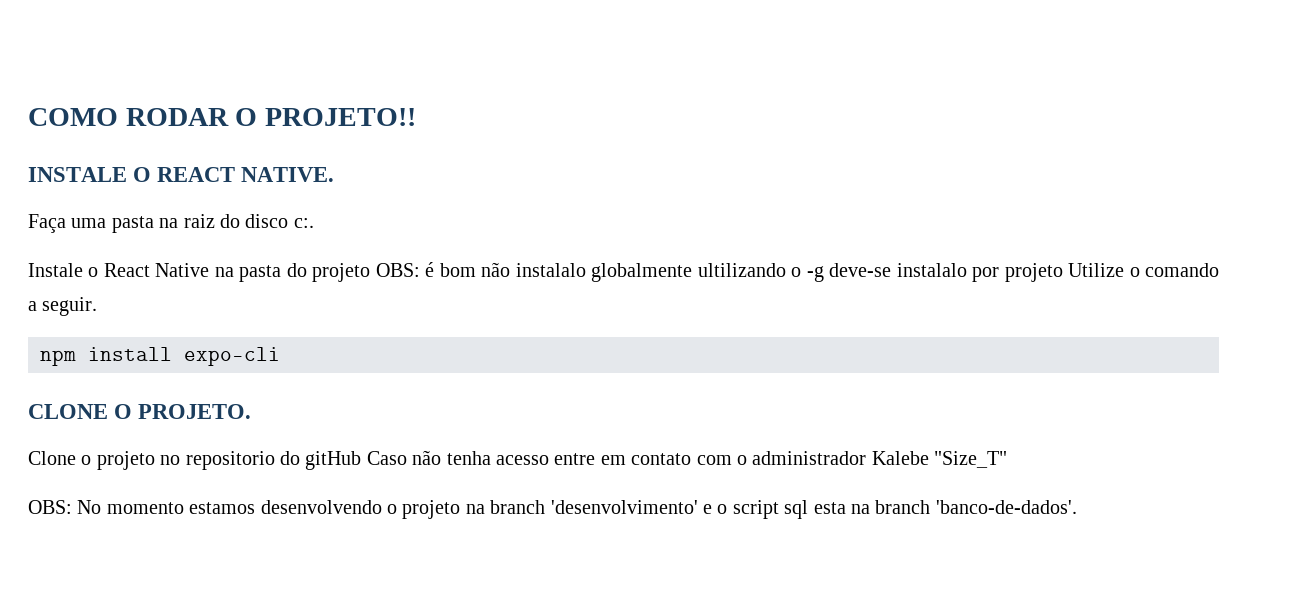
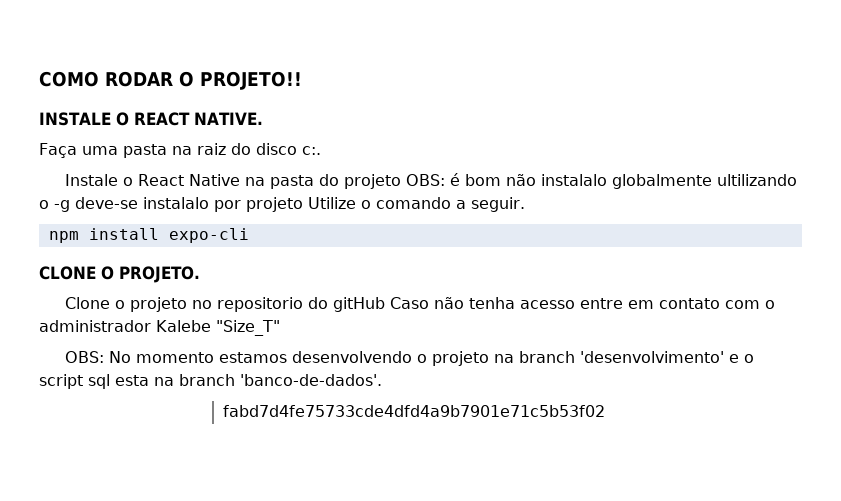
(1077, 507) none -> [223,405,606,417] // fabd7d4fe75733cde4dfd4a9b7901e71c5b53f02

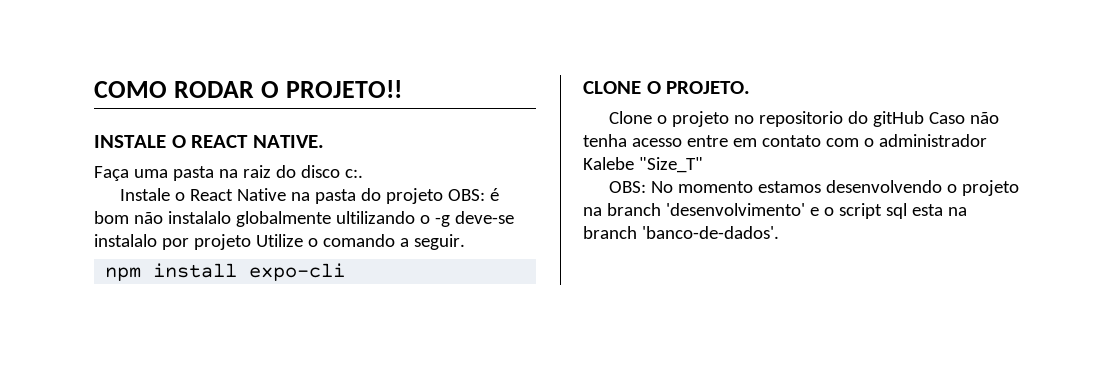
[223,405,606,417] // fabd7d4fe75733cde4dfd4a9b7901e71c5b53f02 -> (779, 232) none

